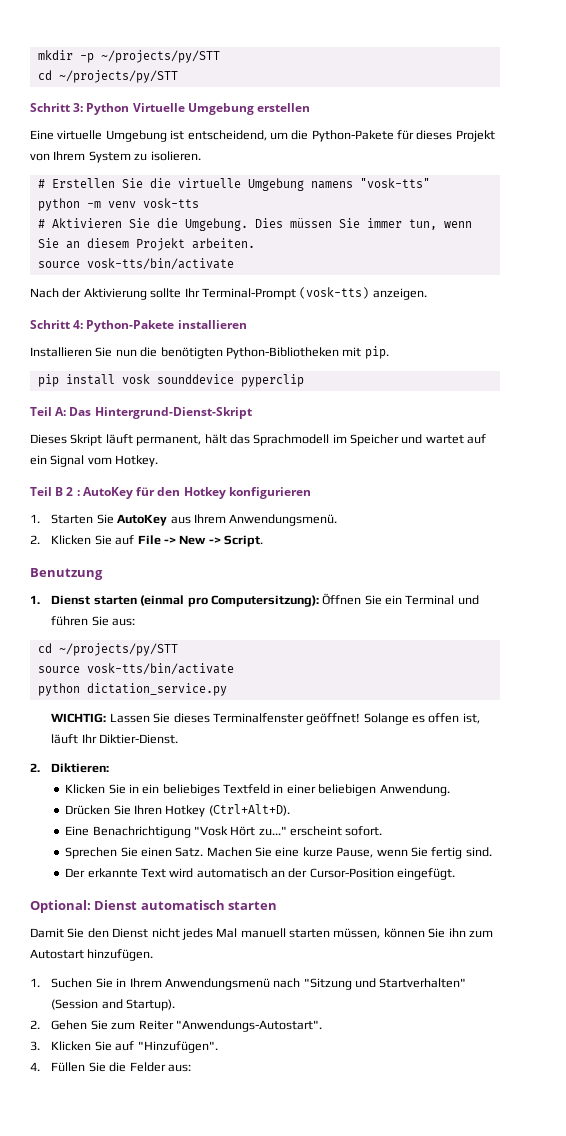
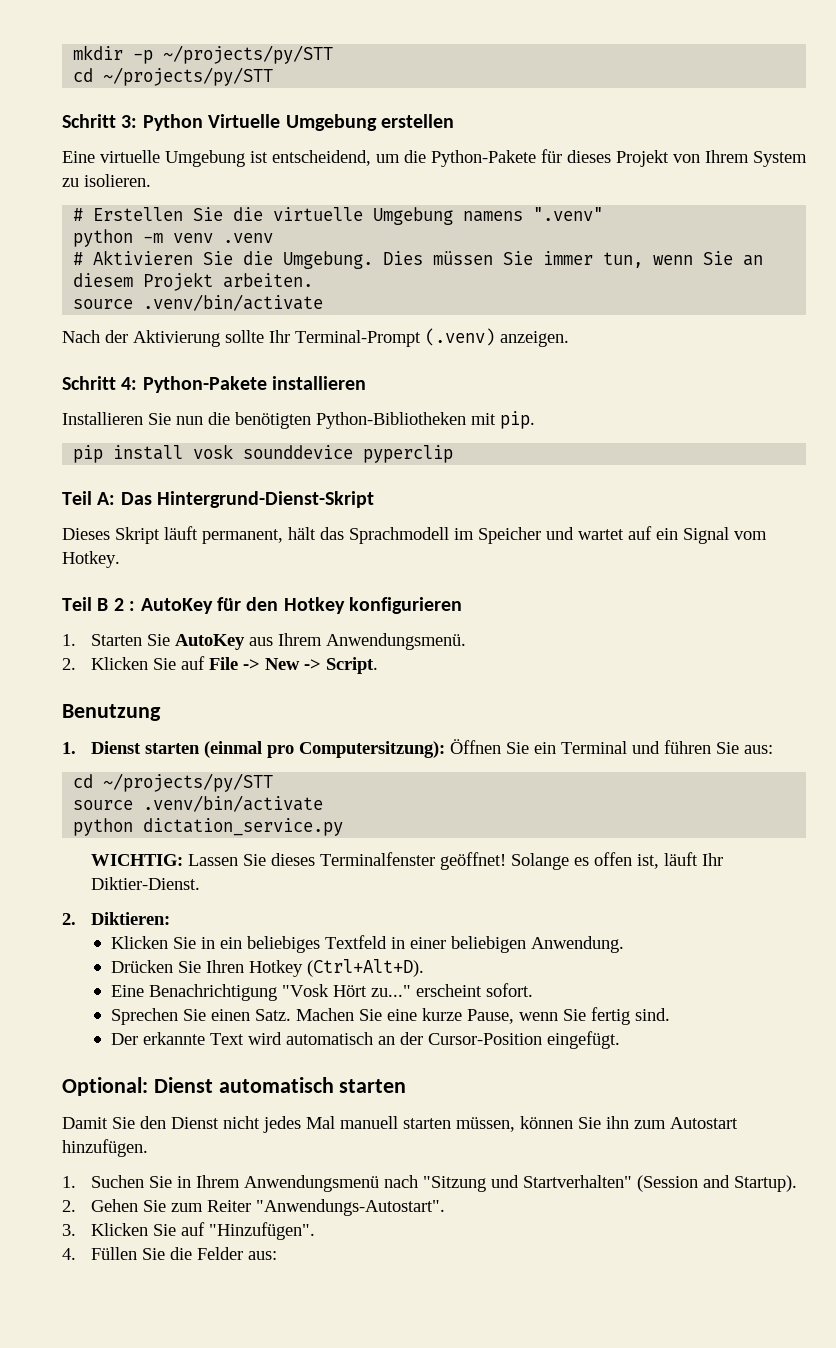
[359,178,430,188] "vosk-tts" -> [533,207,604,221] ".venv"
[142,198,199,208] vosk-tts -> [223,233,274,243] .venv
[86,258,234,270] vosk-tts/bin/activate -> [143,294,324,311] .venv/bin/activate
[299,287,370,299] (vosk-tts) -> [425,328,495,346] (.venv)
[86,663,234,675] vosk-tts/bin/activate -> [143,795,324,812] .venv/bin/activate

